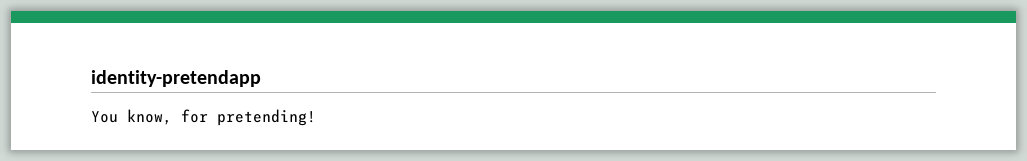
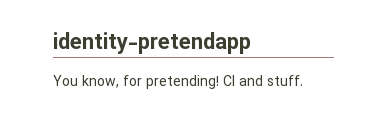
(316, 117) none -> [223,75,303,86] CI and stuff.

